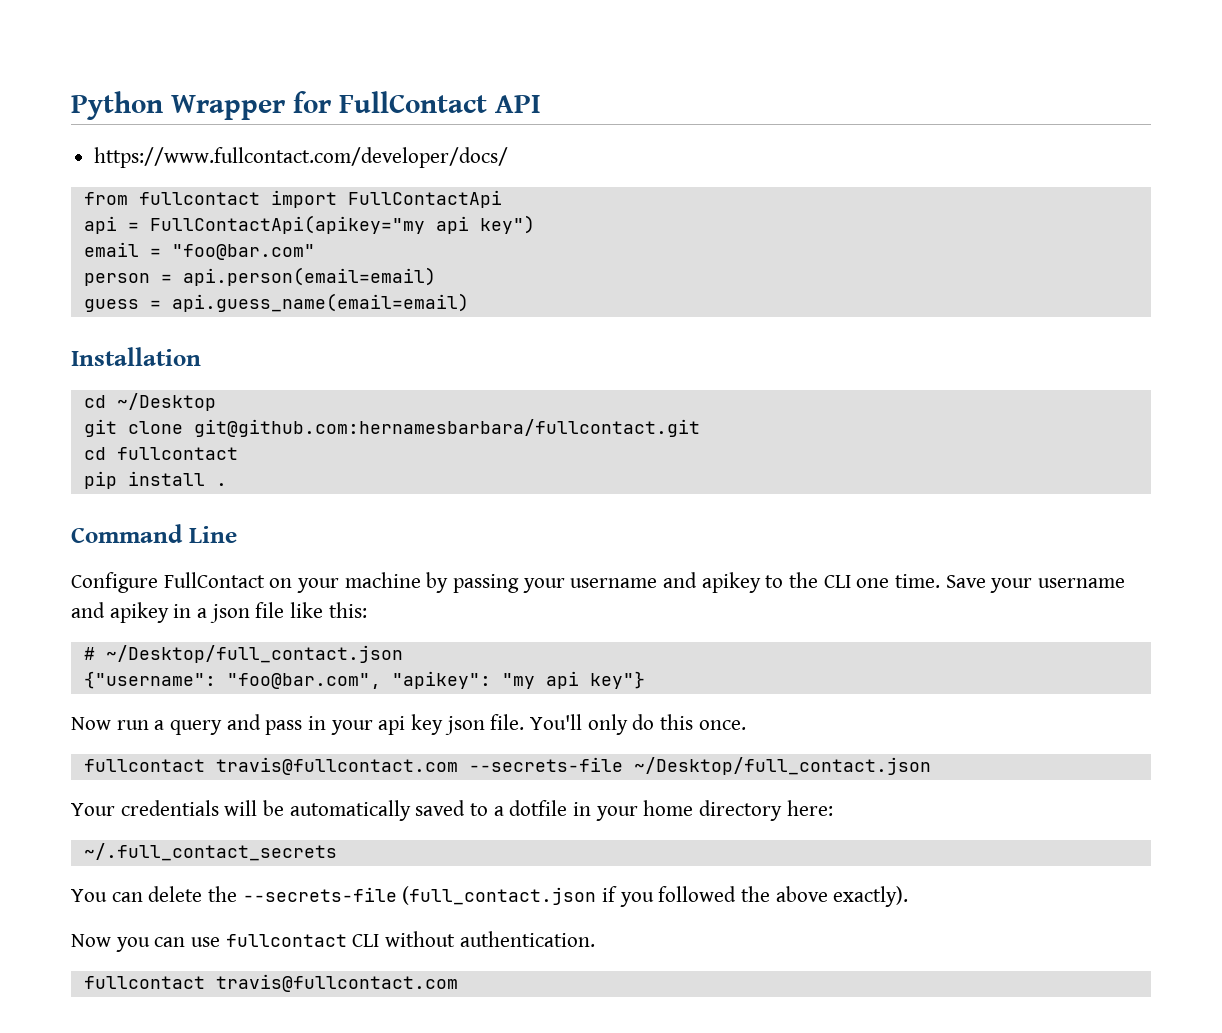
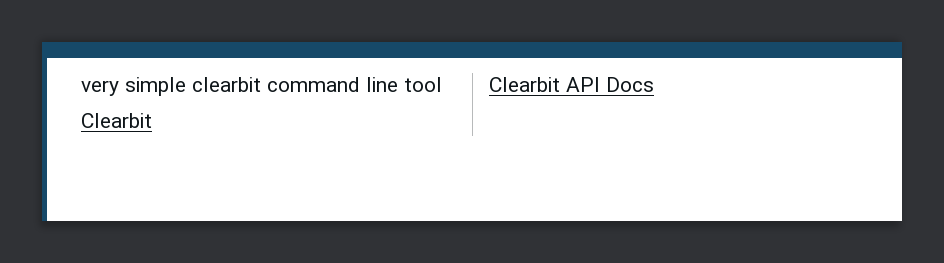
[71,91,541,120] [94,147,509,168] [83,190,502,208] [83,215,535,234] [83,242,315,260] [83,267,436,286] [83,293,469,312] [71,347,201,366] [83,393,216,411] [83,419,700,437] [83,447,238,460] [83,471,227,489] [71,524,237,543] [71,572,1126,593] [71,602,367,623] [83,645,403,663] [83,671,645,689] [71,714,746,735] [83,757,931,775] [71,800,833,821] [83,843,337,861] [71,886,909,907] [71,931,595,952] [83,974,458,992] Python Wrapper for FullContact API // https://www.fullcontact.com/developer/docs/ // from fullcontact import FullContactApi // api = FullContactApi(apikey="my api key") // email = "foo@bar.com" // person = api.person(email=email) // guess = api.guess_name(email=email) // Installation // cd ~/Desktop // git clone git@github.com:hernamesbarbara/fullcontact.git // cd fullcontact // pip install . // Command Line // Configure FullContact on your machine by passing your username and apikey to the CLI one time. Save your username and apikey in a json file like this: // # ~/Desktop/full_contact.json // {"username": "foo@bar.com", "apikey": "my api key"} // Now run a query and pass in your api key json file. You'll only do this once. // fullcontact travis@fullcontact.com --secrets-file ~/Desktop/full_contact.json // Your credentials will be automatically saved to a dotfile in your home directory here: // ~/.full_contact_secrets // You can delete the --secrets-file (full_contact.json if you followed the above exactly). // Now you can use fullcontact CLI without authentication. // fullcontact travis@fullcontact.com -> [81,77,442,96] [81,113,152,128] [489,77,654,92] very simple clearbit command line tool // Clearbit // Clearbit API Docs

